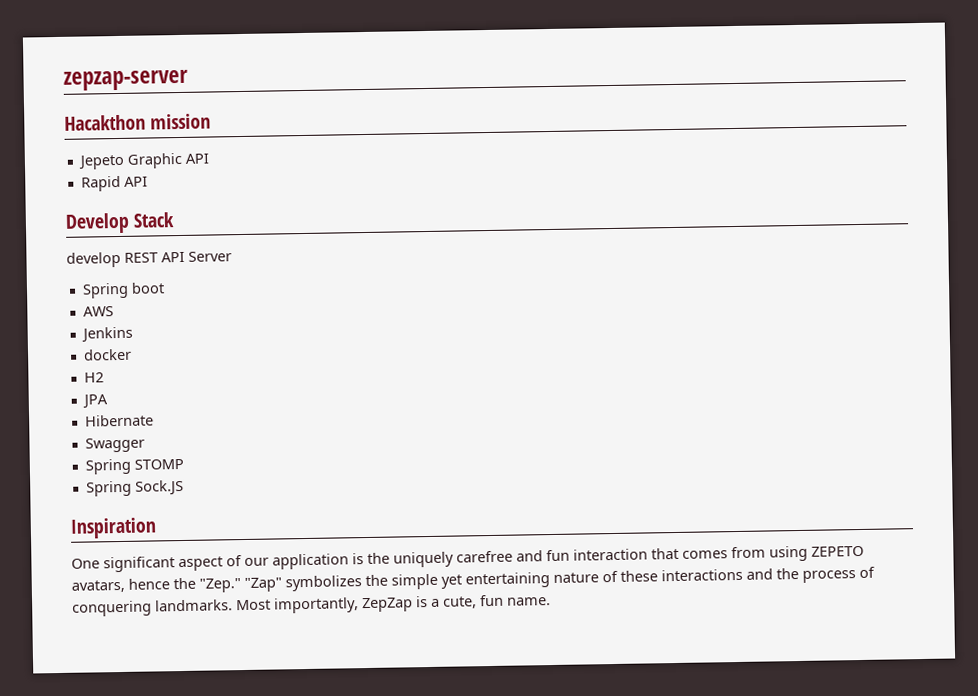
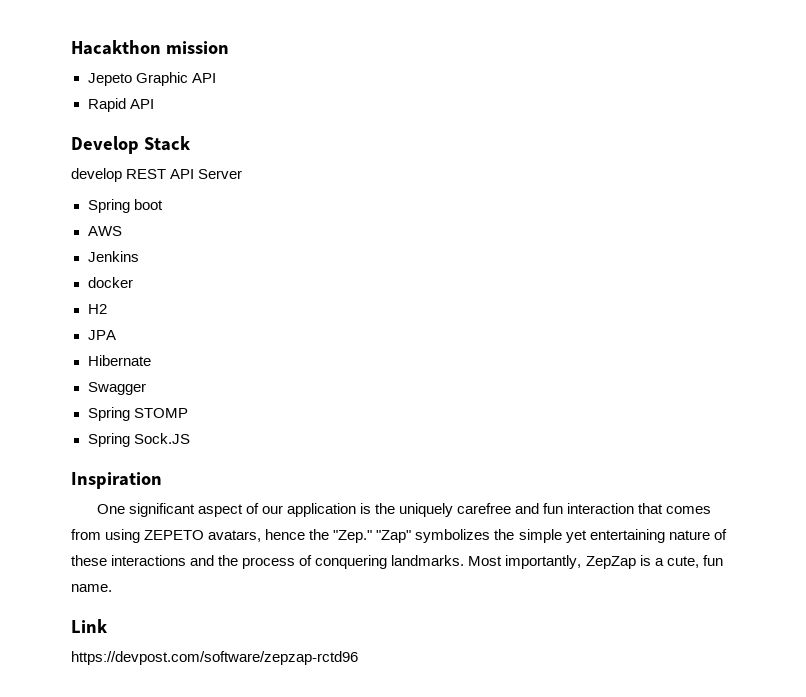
[63,69,188,91] zepzap-server // -> (71, 47) none
(551, 601) none -> [71,619,108,633] [71,651,358,665] // Link // https://devpost.com/software/zepzap-rctd96

